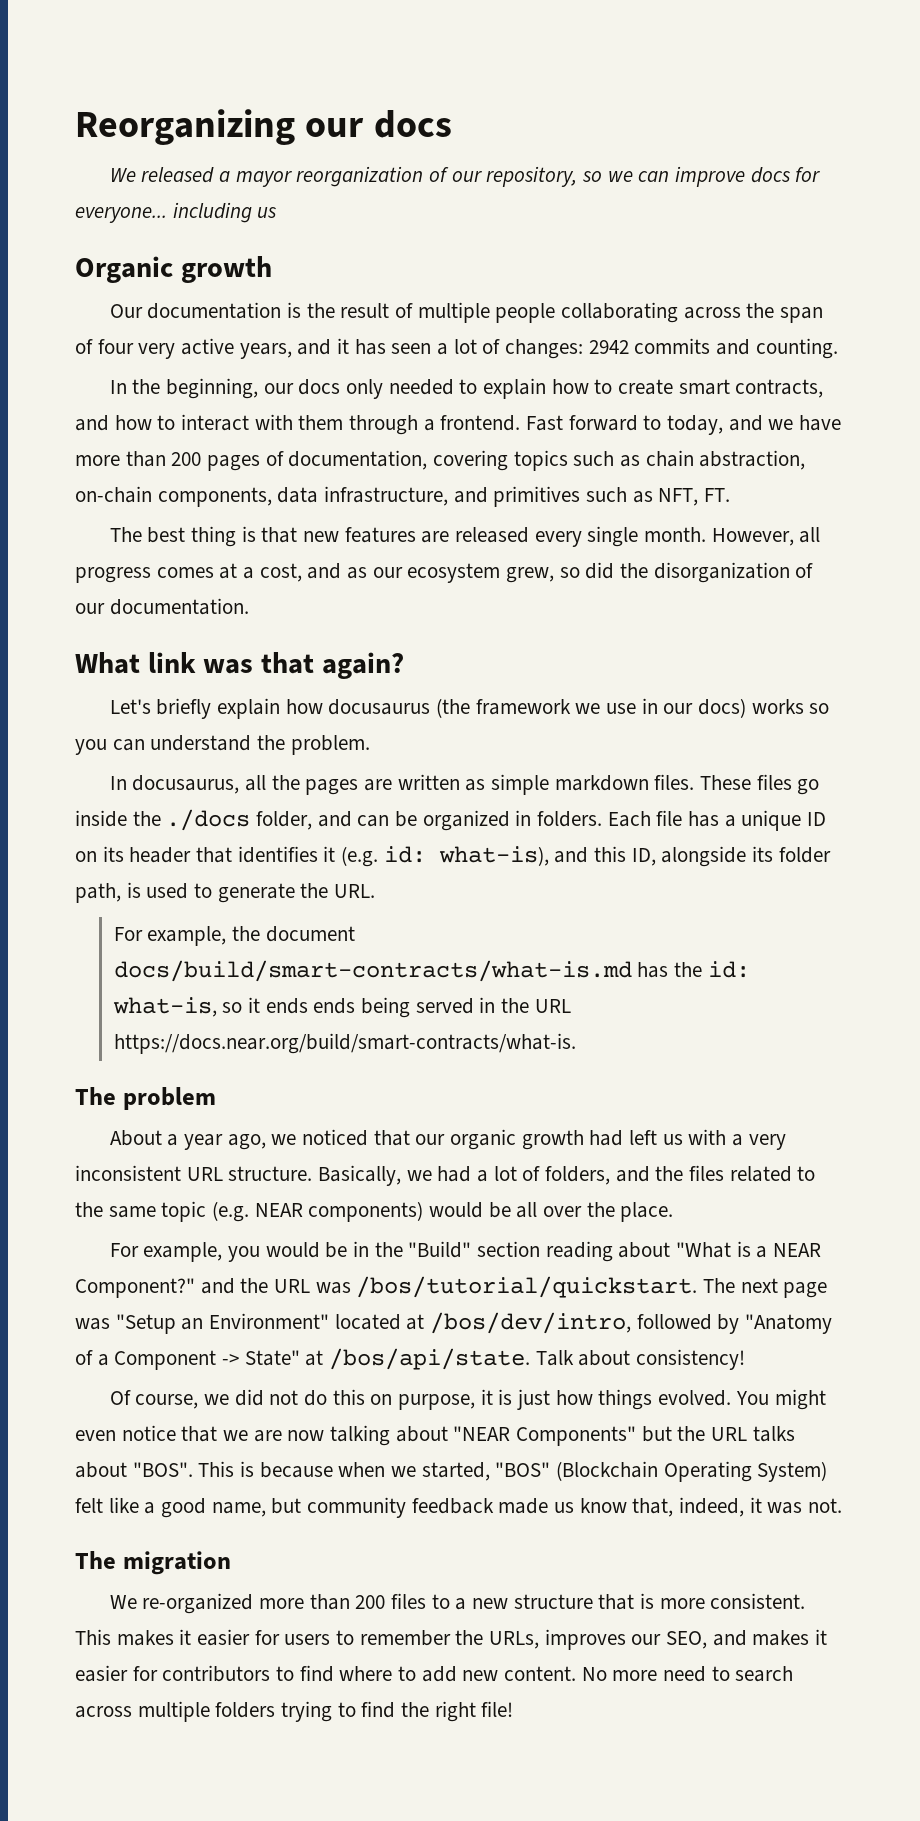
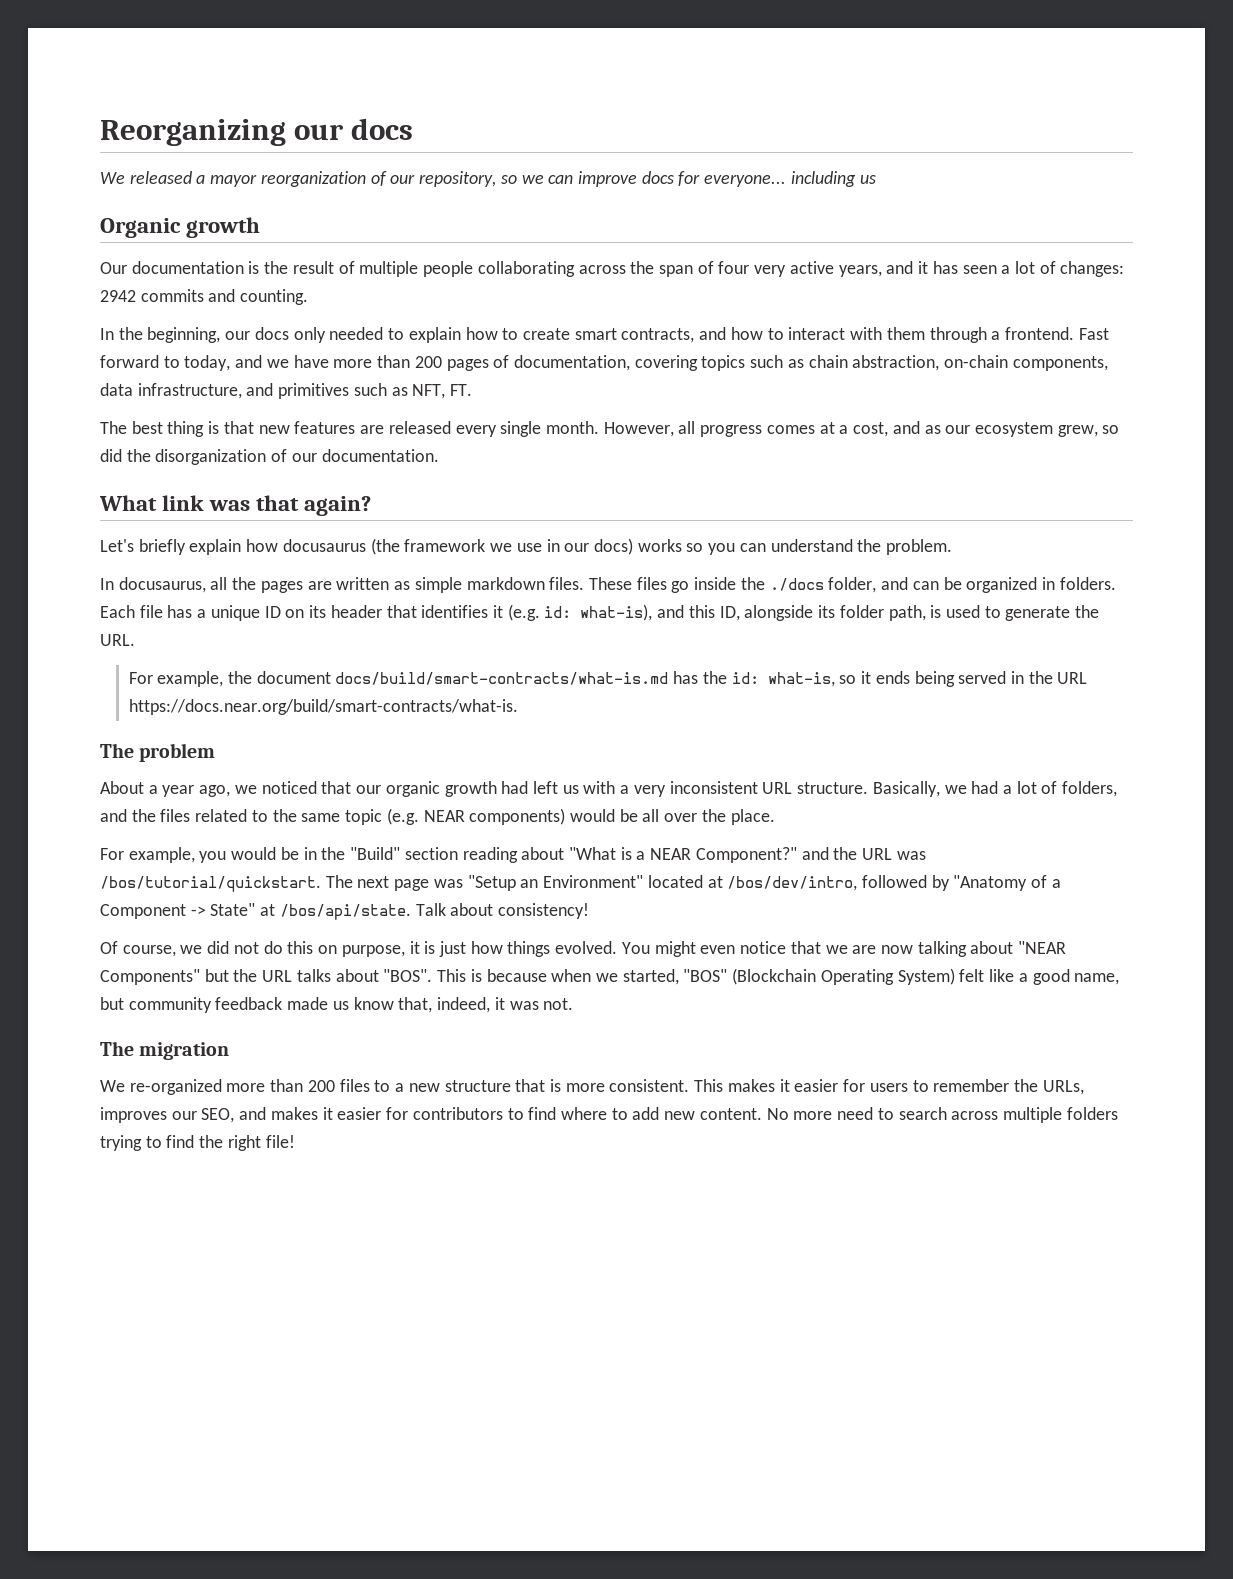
[313,998,356,1014] ends -> (910, 677) none

